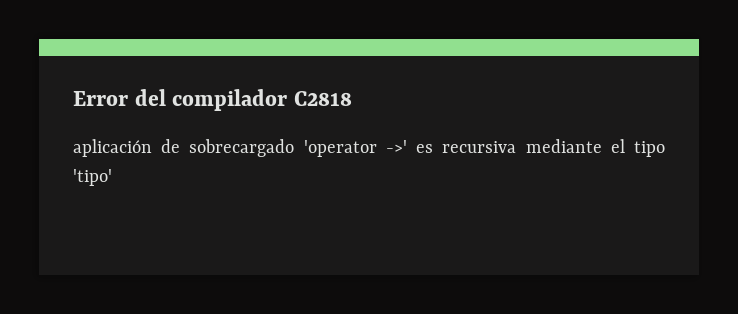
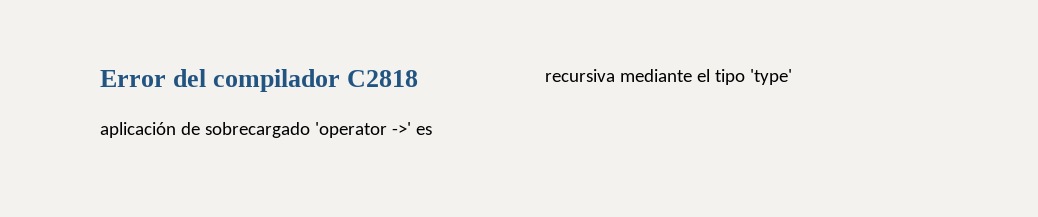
[73,169,112,186] 'tipo' -> [749,69,792,85] 'type'

